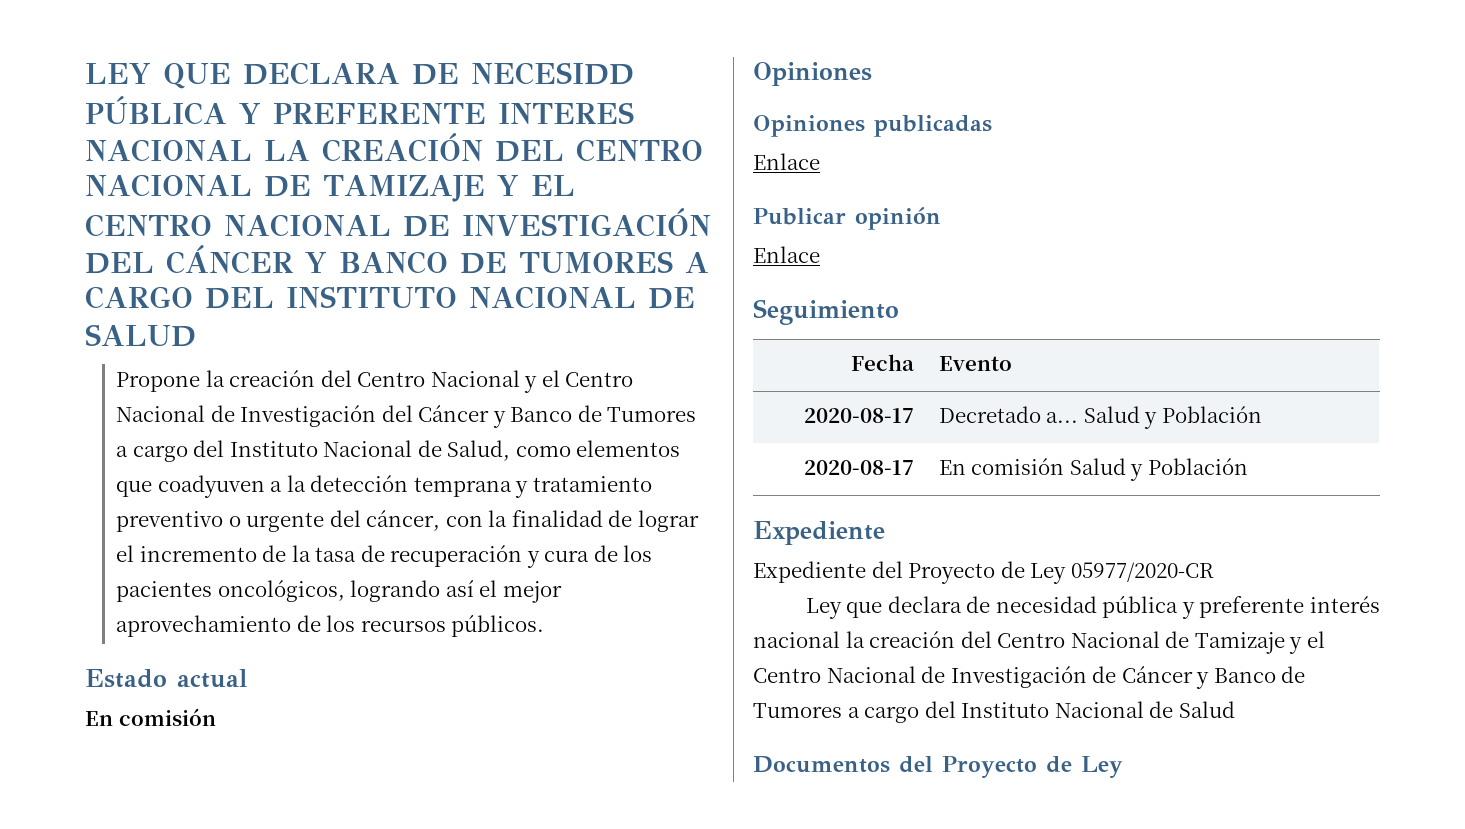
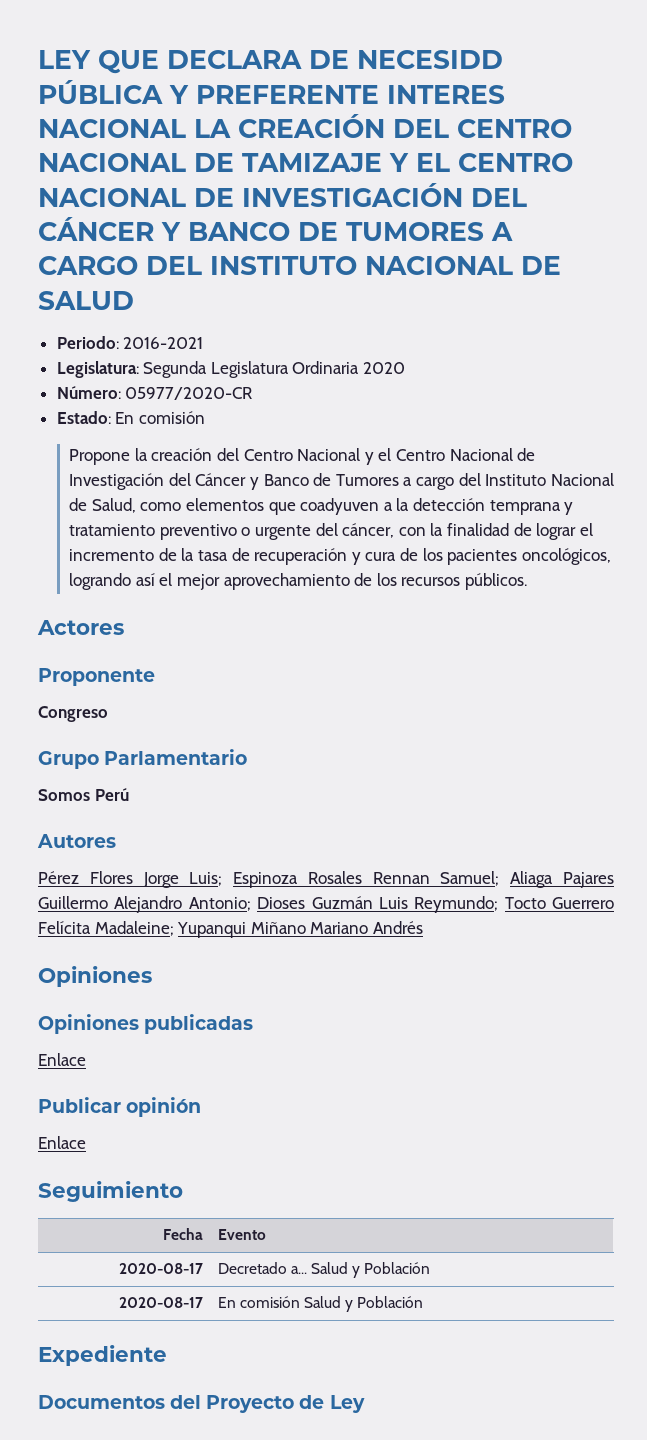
(196, 335) none -> [56,336,204,349] [56,361,406,378] [56,386,253,400] [56,411,205,424] // Periodo: 2016-2021 // Legislatura: Segunda Legislatura Ordinaria 2020 // Número: 05977/2020-CR // Estado: En comisión
[85,669,247,688] [85,708,216,726] Estado actual // En comisión -> [37,620,124,635] [38,668,155,686] [38,706,108,722] [38,749,248,769] [38,788,129,801] [37,834,116,848] [38,871,614,888] [38,896,614,913] [38,921,423,938] Actores // Proponente // Congreso // Grupo Parlamentario // Somos Perú // Autores // Pérez Flores Jorge Luis; Espinoza Rosales Rennan Samuel; Aliaga Pajares Guillermo Alejandro Antonio; Dioses Guzmán Luis Reymundo; Tocto Guerrero Felícita Madaleine; Yupanqui Miñano Mariano Andrés
[753,561,1214,584] [805,595,1380,619] [753,631,1325,654] [753,666,1306,689] [753,701,1235,723] // Expediente del Proyecto de Ley 05977/2020-CR // Ley que declara de necesidad pública y preferente interés nacional la creación del Centro Nacional de Tamizaje y el Centro Nacional de Investigación de Cáncer y Banco de Tumores a cargo del Instituto Nacional de Salud -> (167, 1355) none

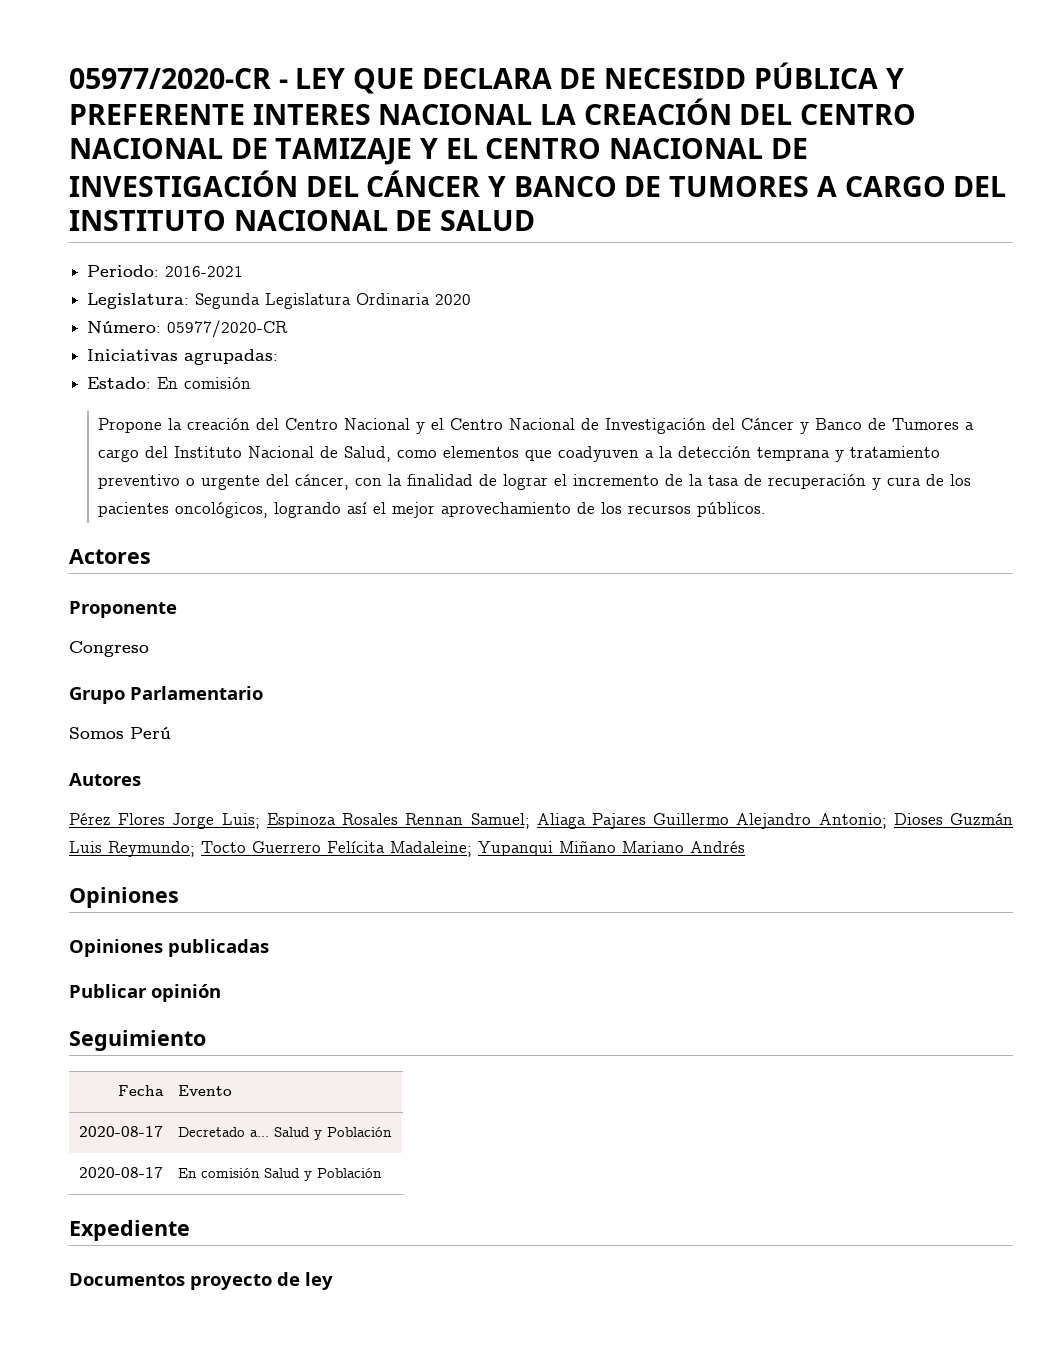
(38, 59) none -> [69,68,288,89] 05977/2020-CR -
(253, 393) none -> [87,349,279,365] // Iniciativas agrupadas:
[38,1053,86,1066] // Enlace -> (269, 948) none
[38,1136,86,1149] // Enlace -> (221, 993) none
[170,1395,365,1413] del Proyecto de Ley -> [190,1272,333,1290] proyecto de ley

